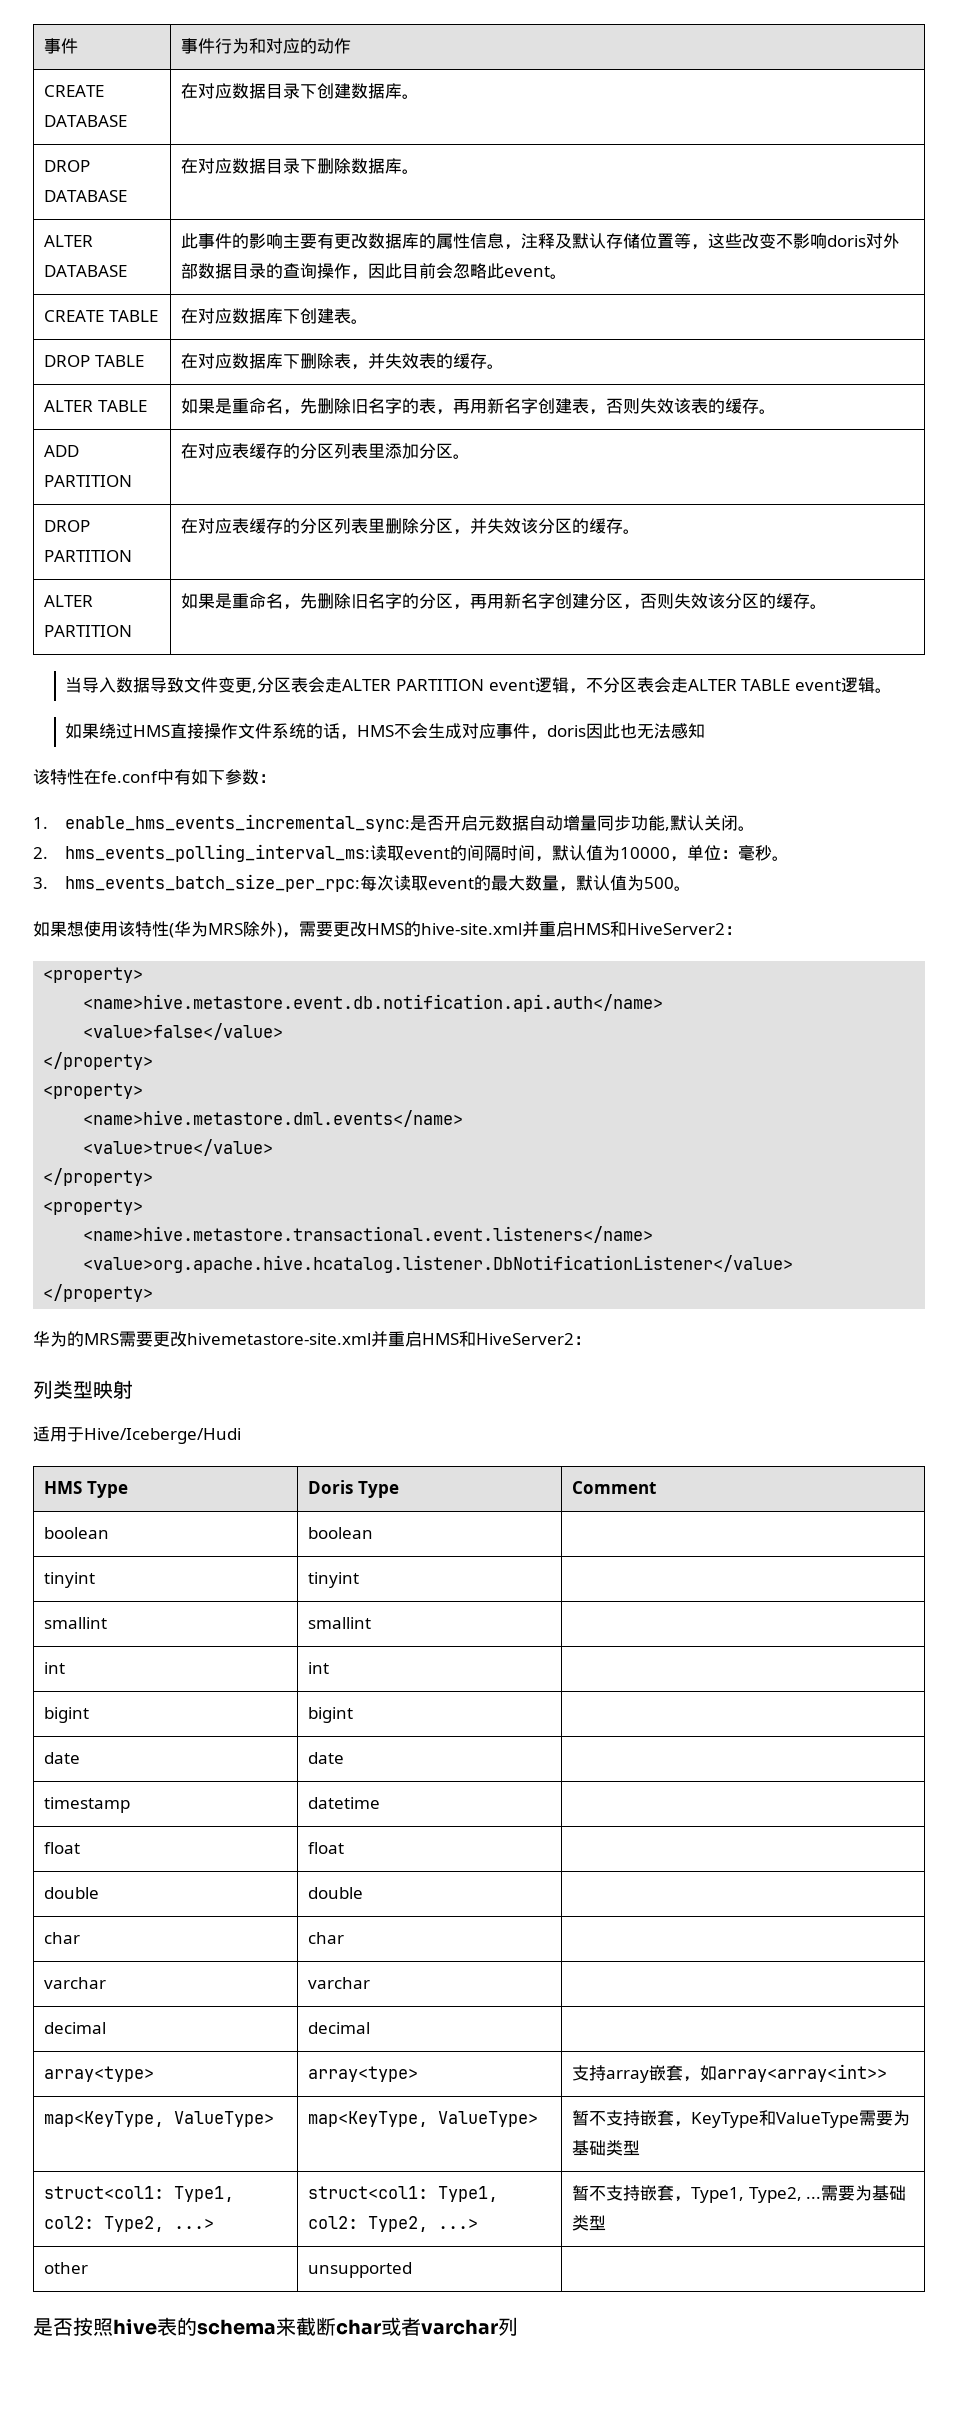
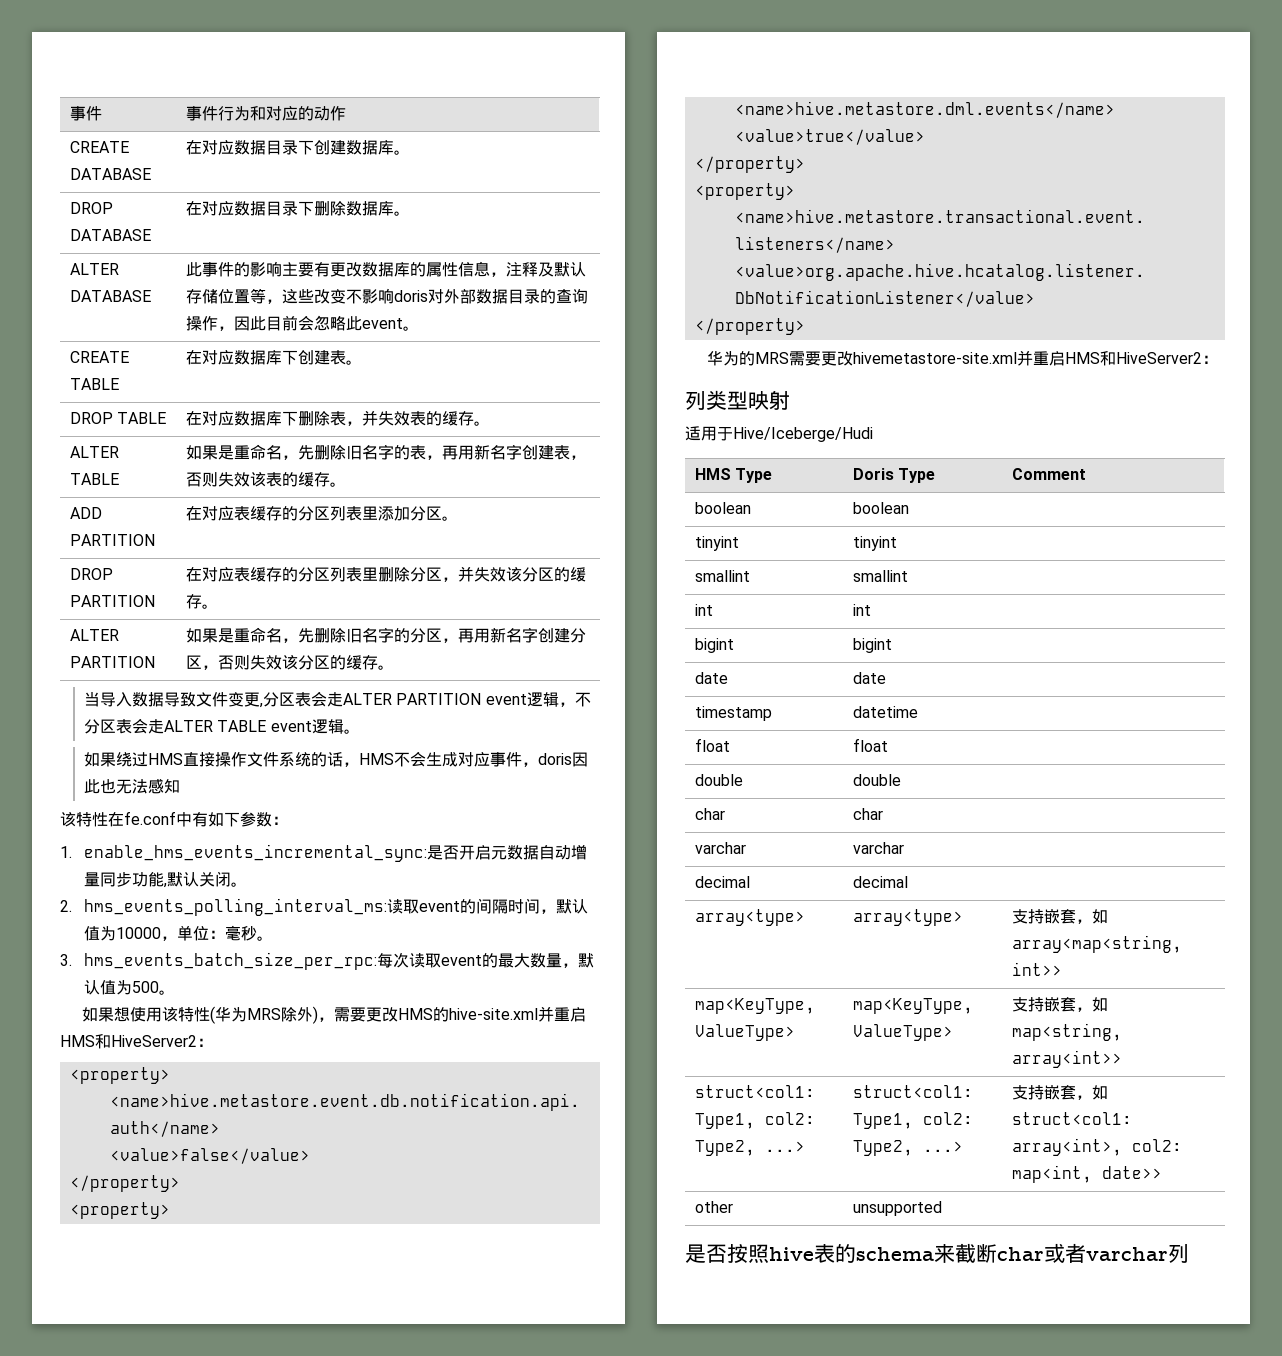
[605,2064,887,2083] array嵌套，如array<array<int>> -> [1043,909,1108,924] [1011,935,1182,953] [1011,962,1062,976] 嵌套，如array<map<string, int>>
[571,2110,910,2128] [571,2140,640,2156] 暂不支持嵌套，KeyType和ValueType需要为基础类型 -> [1011,997,1108,1012] [1011,1023,1122,1041] [1011,1050,1122,1068] 支持嵌套，如map<string, array<int>>
[571,2185,907,2203] [571,2215,606,2231] 暂不支持嵌套，Type1, Type2, ...需要为基础类型 -> [1011,1085,1108,1100] [1011,1112,1132,1125] [1011,1138,1182,1156] [1011,1165,1162,1183] 支持嵌套，如struct<col1: array<int>, col2: map<int, date>>

